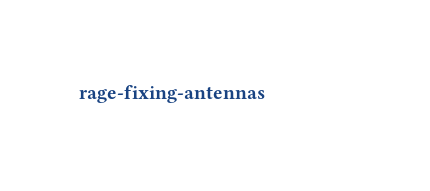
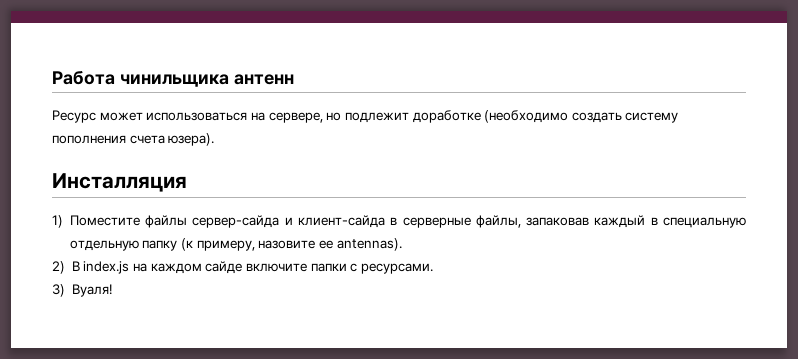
[79,85,265,103] rage-fixing-antennas -> [52,70,294,87] [52,110,679,123] [52,133,215,146] [52,173,187,192] [52,215,746,228] [69,238,402,251] [52,261,433,274] [52,284,112,297] Работа чинильщика антенн // Ресурс может использоваться на сервере, но подлежит доработке (необходимо создать систему пополнения счета юзера). // Инсталляция // 1) Поместите файлы сервер-сайда и клиент-сайда в серверные файлы, запаковав каждый в специальную отдельную папку (к примеру, назовите ее antennas). // 2) В index.js на каждом сайде включите папки с ресурсами. // 3) Вуаля!

